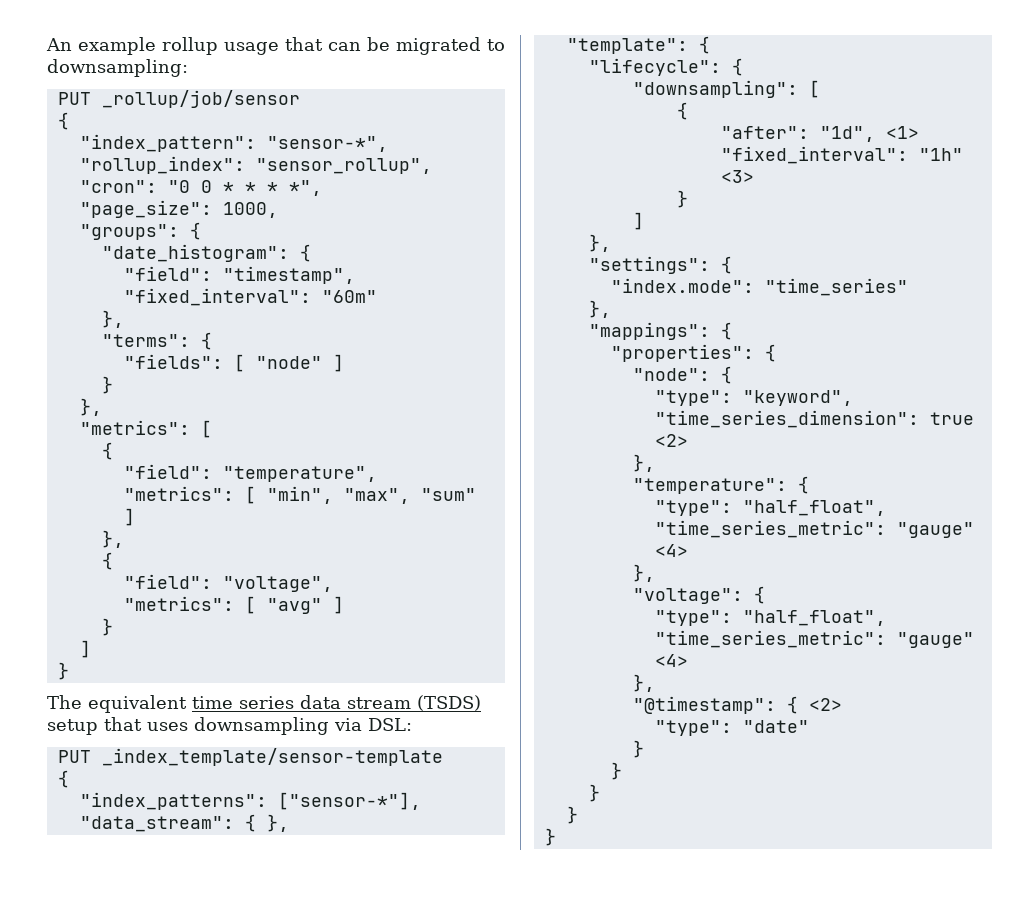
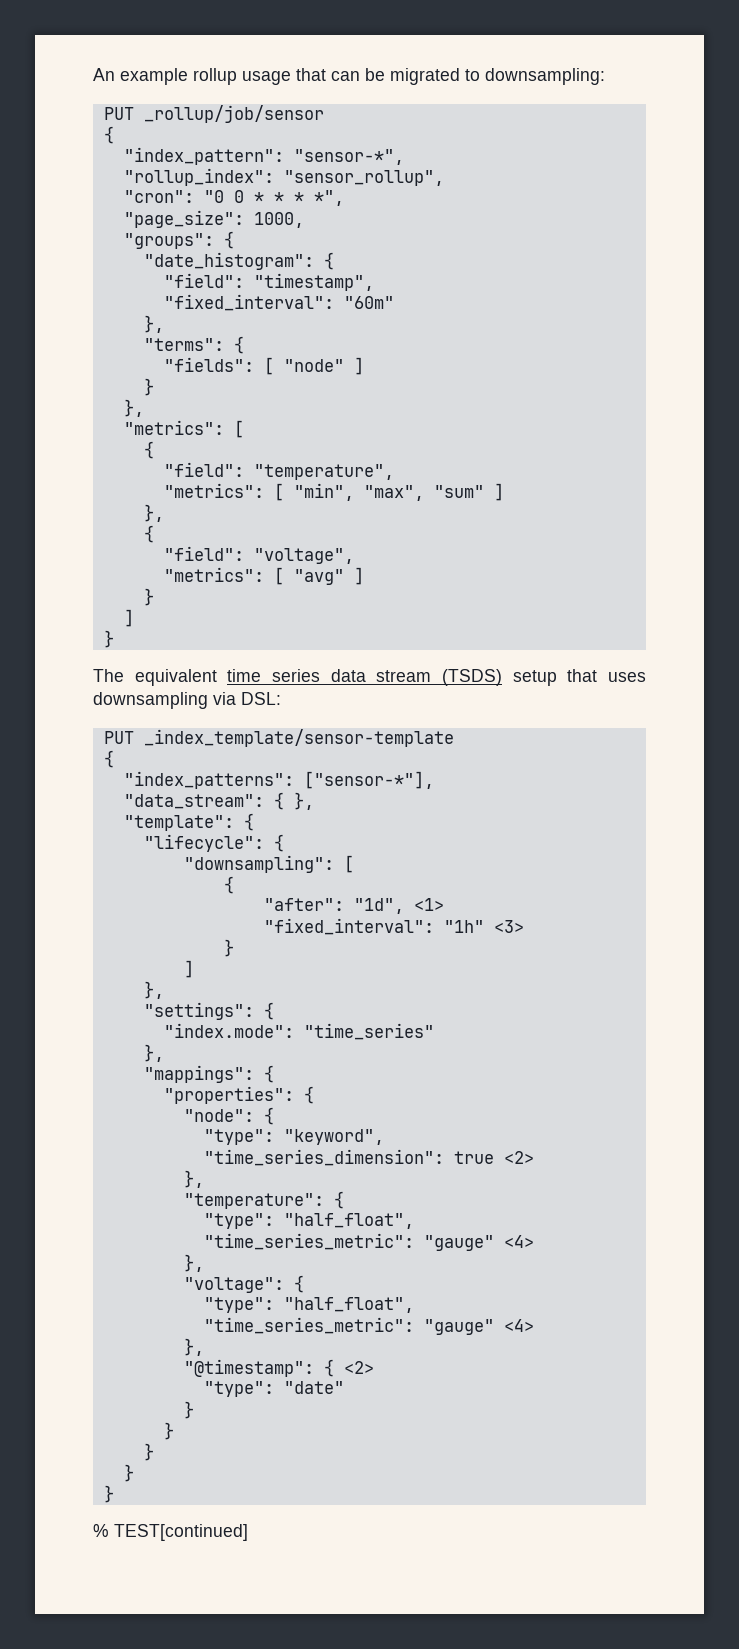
(556, 837) none -> [93,1524,248,1541] // % TEST[continued]

